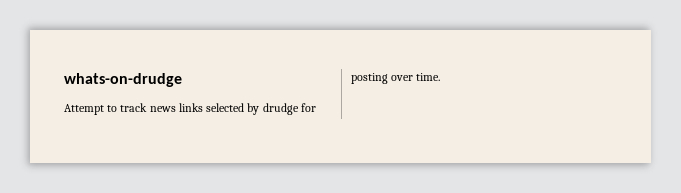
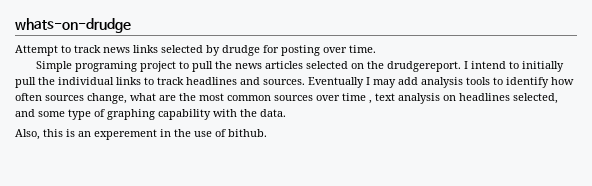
(441, 77) none -> [36,61,565,72] [15,77,574,88] [15,93,558,104] [15,109,286,120] [15,129,267,140] // Simple programing project to pull the news articles selected on the drudgereport. I intend to initially pull the individual links to track headlines and sources. Eventually I may add analysis tools to identify how often sources change, what are the most common sources over time , text analysis on headlines selected, and some type of graphing capability with the data. // Also, this is an experement in the use of bithub.

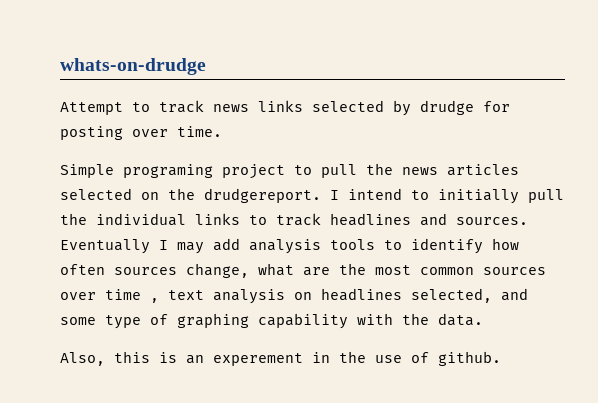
[228,129,267,137] bithub. -> [438,351,501,366] github.

